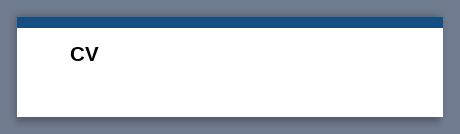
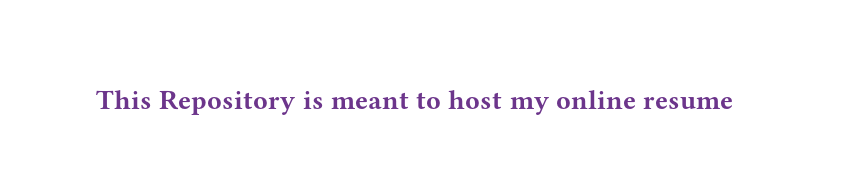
[70,47,99,61] CV -> [96,90,734,115] This Repository is meant to host my online resume

